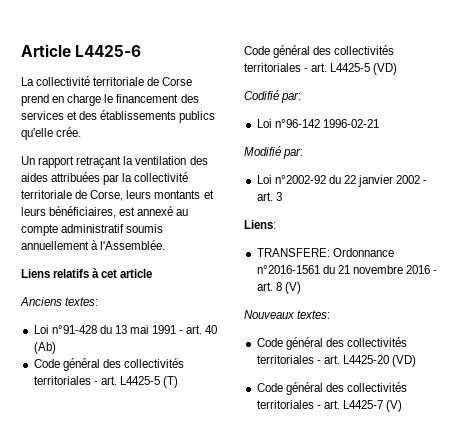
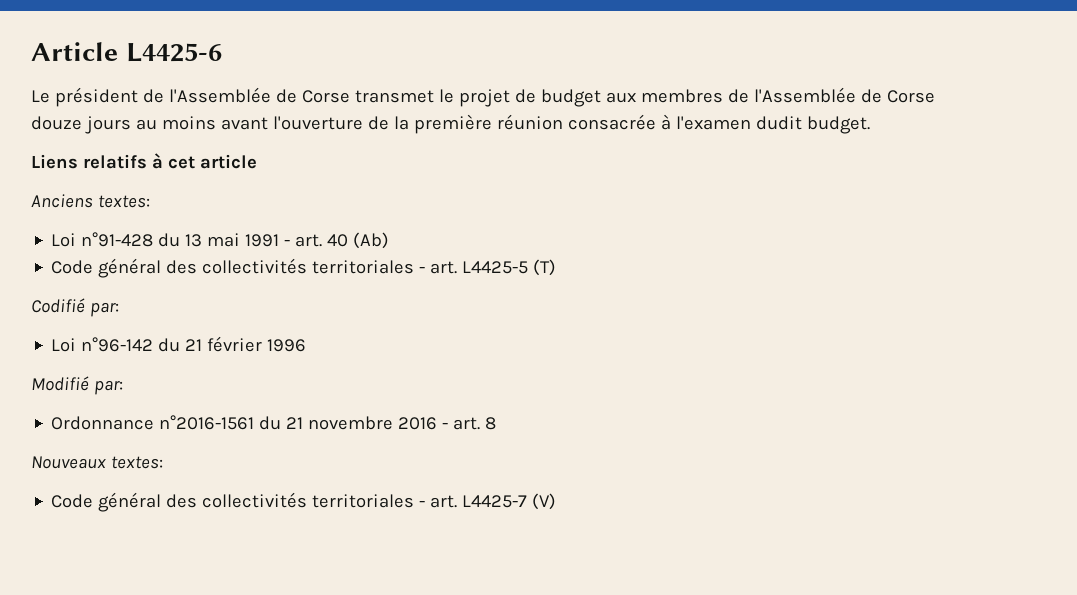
[21,76,193,86] [21,94,199,106] [21,110,216,123] [21,127,82,140] [21,156,208,168] [21,172,189,185] [21,190,214,201] [21,206,189,218] [21,224,164,236] [21,240,166,250] La collectivité territoriale de Corse prend en charge le financement des services et des établissements publics qu'elle crée. // Un rapport retraçant la ventilation des aides attribuées par la collectivité territoriale de Corse, leurs montants et leurs bénéficiaires, est annexé au compte administratif soumis annuellement à l'Assemblée. -> [31,87,935,107] [31,114,870,134] Le président de l'Assemblée de Corse transmet le projet de budget aux membres de l'Assemblée de Corse douze jours au moins avant l'ouverture de la première réunion consacrée à l'examen dudit budget.
[244,45,395,58] [244,63,398,75] [244,90,302,103] [256,119,379,128] [244,146,304,159] [256,175,428,187] [256,192,282,201] [244,220,276,229] [256,248,330,257] Code général des collectivités territoriales - art. L4425-5 (VD) // Codifié par: // Loi n°96-142 1996-02-21 // Modifié par: // Loi n°2002-92 du 22 janvier 2002 - art. 3 // Liens: // TRANSFERE: -> [31,298,119,317] [51,336,307,352] [31,376,123,395] Codifié par: // Loi n°96-142 du 21 février 1996 // Modifié par: //
[284,282,301,294] (V) -> (497, 423) none
[256,337,407,350] [256,355,417,367] // Code général des collectivités territoriales - art. L4425-20 (VD) -> (163, 462) none

